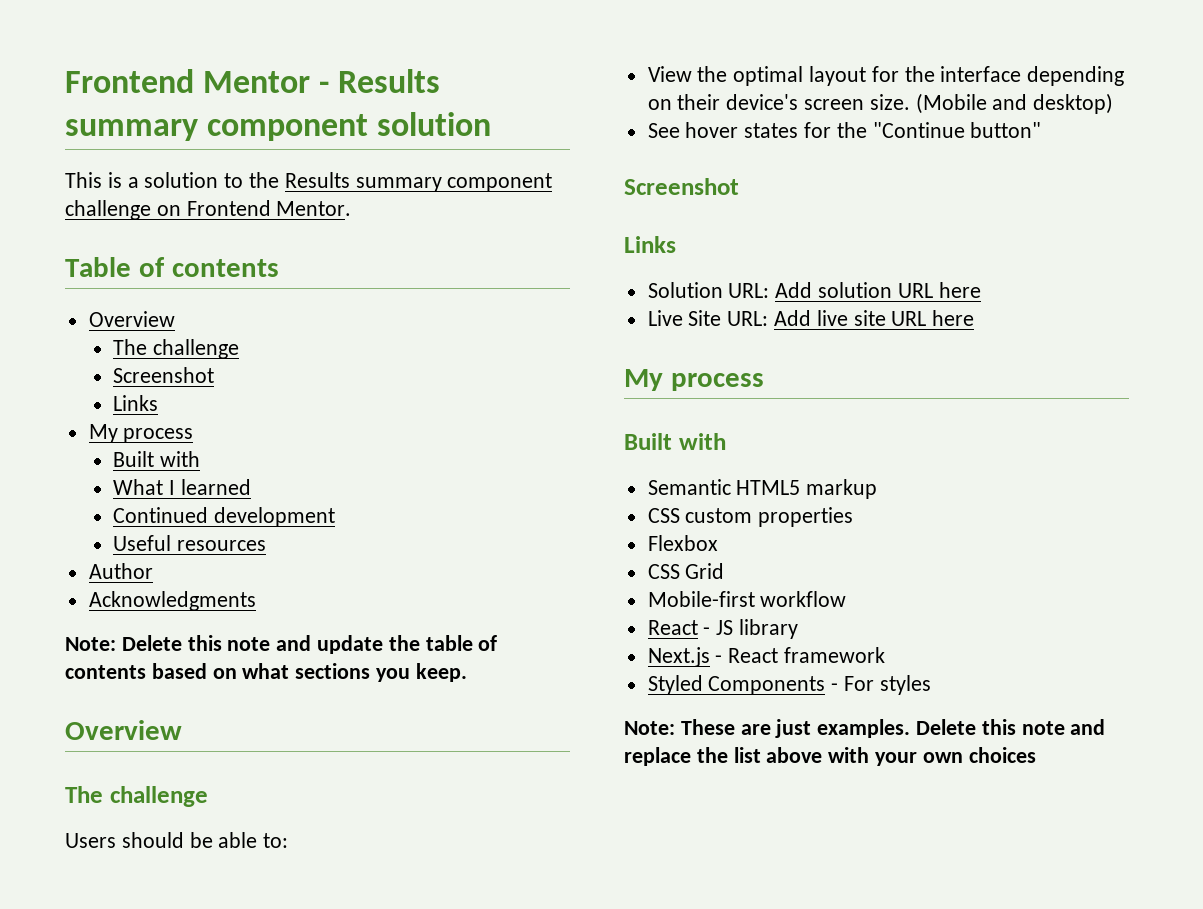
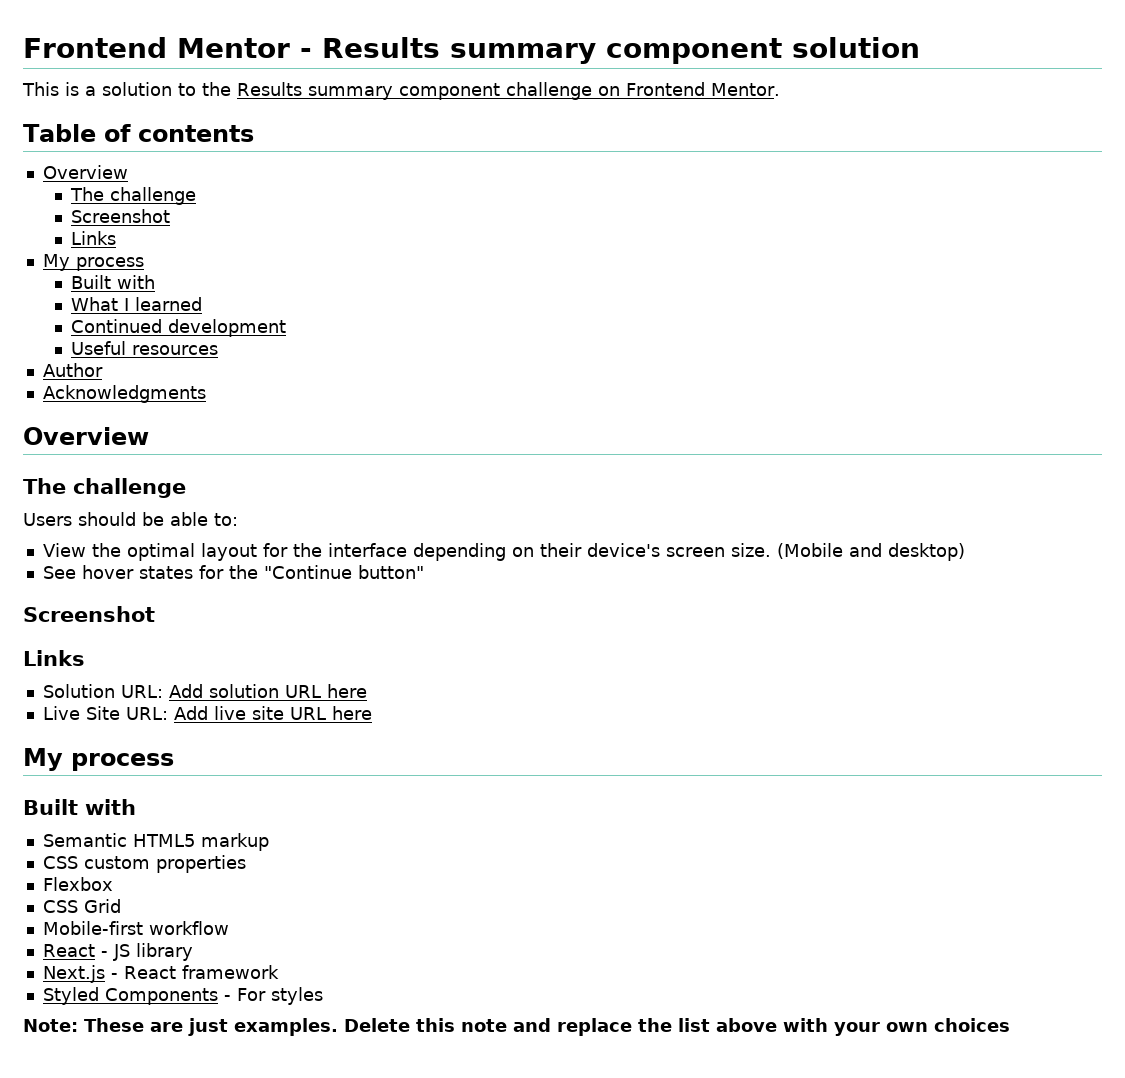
[65,635,498,654] [65,663,467,682] // Note: Delete this note and update the table of contents based on what sections you keep. -> (206, 394) none

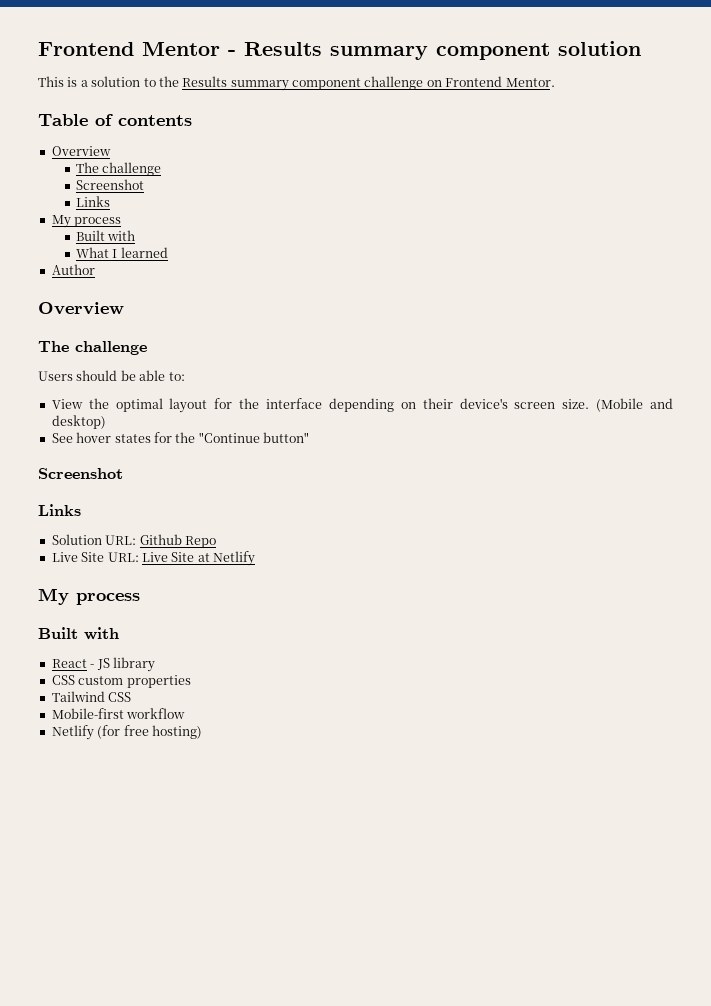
[71,319,287,337] [71,341,219,355] // Continued development // Useful resources -> (168, 252) none
[42,385,206,403] // Acknowledgments -> (95, 269) none
[168,684,367,698] Add solution URL here -> [139,534,216,548] Github Repo
[173,706,372,720] [23,748,174,771] [23,799,136,815] [42,833,269,851] Add live site URL here // My process // Built with // Semantic HTML5 markup -> [141,551,255,566] [38,588,140,605] [38,627,119,640] [51,657,155,672] Live Site at Netlify // My process // Built with // React - JS library
[42,877,113,891] [42,899,121,913] Flexbox // CSS Grid -> [51,691,132,702] Tailwind CSS
[42,943,193,961] [42,965,279,983] [42,987,323,1005] [23,1018,1010,1036] React - JS library // Next.js - React framework // Styled Components - For styles // Note: These are just examples. Delete this note and replace the list above with your own choices -> [51,725,202,740] Netlify (for free hosting)

